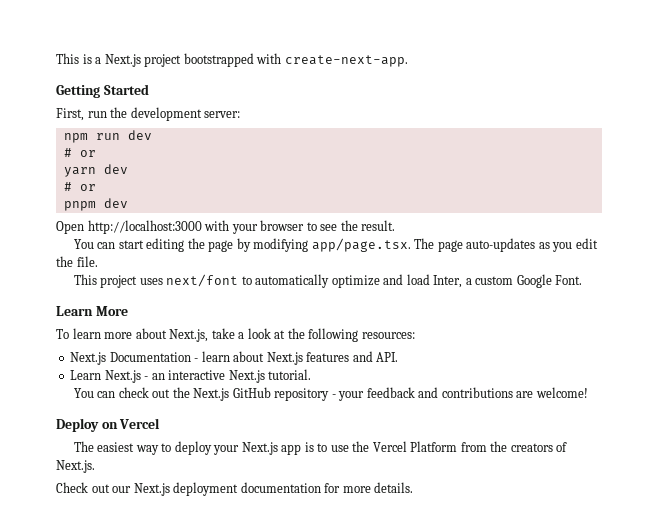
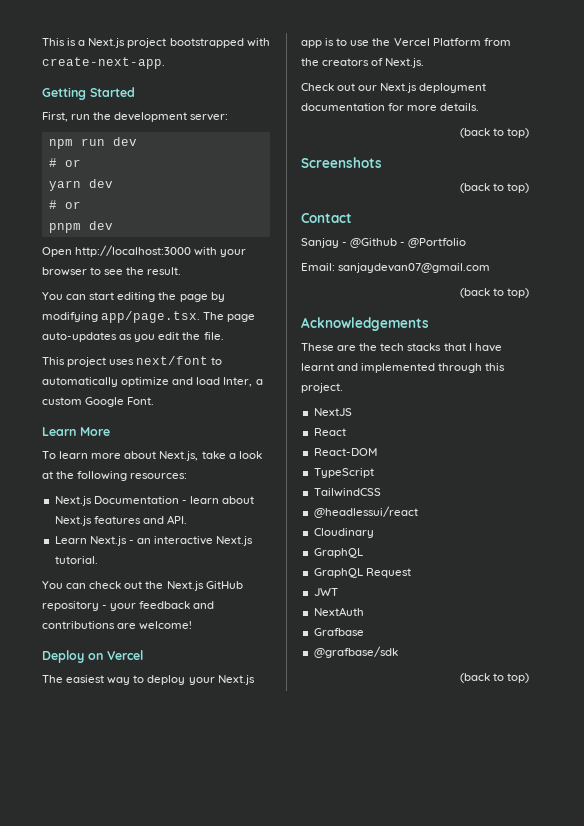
(414, 487) none -> [459,128,529,138] [301,157,382,168] [459,183,529,193] [301,213,352,223] [301,238,467,248] [301,263,491,273] [459,288,529,298] [301,317,429,331] [301,343,502,352] [301,363,506,373] [301,383,343,393] [313,408,352,416] [313,428,346,436] [313,448,377,456] [313,468,374,478] [313,488,381,497] [313,506,418,518] [313,528,374,538] [313,548,363,558] [313,568,411,578] [313,588,338,596] [313,607,364,616] [313,628,364,636] [313,646,398,658] [459,673,529,683] // (back to top) // Screenshots // (back to top) // Contact // Sanjay - @Github - @Portfolio // Email: sanjaydevan07@gmail.com // (back to top) // Acknowledgements // These are the tech stacks that I have learnt and implemented through this project. // NextJS // React // React-DOM // TypeScript // TailwindCSS // @headlessui/react // Cloudinary // GraphQL // GraphQL Request // JWT // NextAuth // Grafbase // @grafbase/sdk // (back to top)

